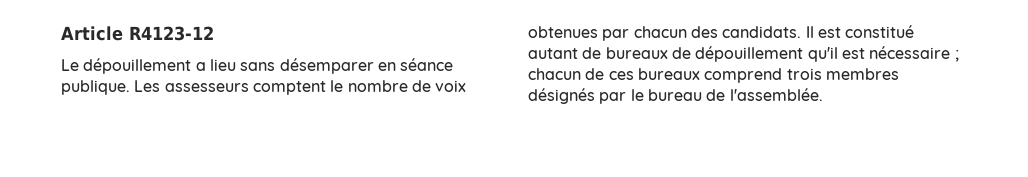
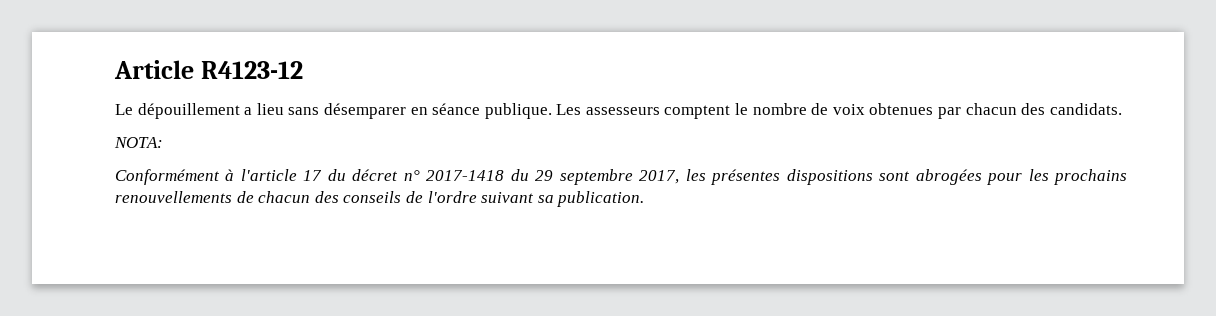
[805,25,915,38] [528,46,959,62] [528,68,899,83] [528,88,823,104] Il est constitué autant de bureaux de dépouillement qu'il est nécessaire ; chacun de ces bureaux comprend trois membres désignés par le bureau de l'assemblée. -> [114,137,163,148] [115,169,1128,185] [115,191,645,207] // NOTA: // Conformément à l'article 17 du décret n° 2017-1418 du 29 septembre 2017, les présentes dispositions sont abrogées pour les prochains renouvellements de chacun des conseils de l'ordre suivant sa publication.

